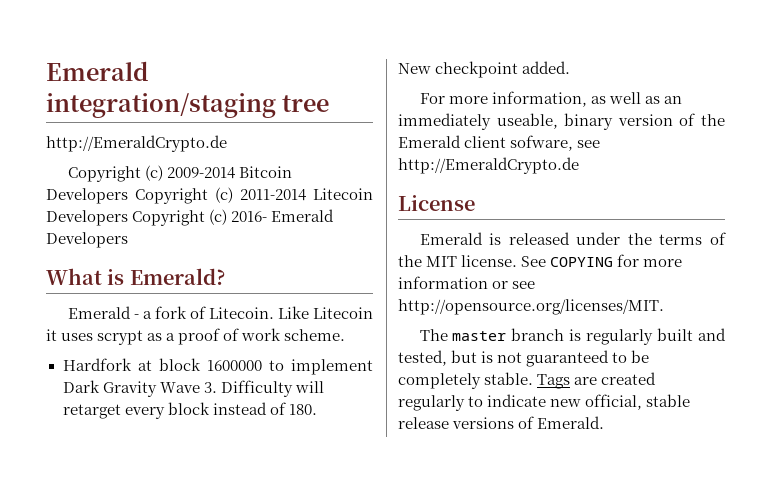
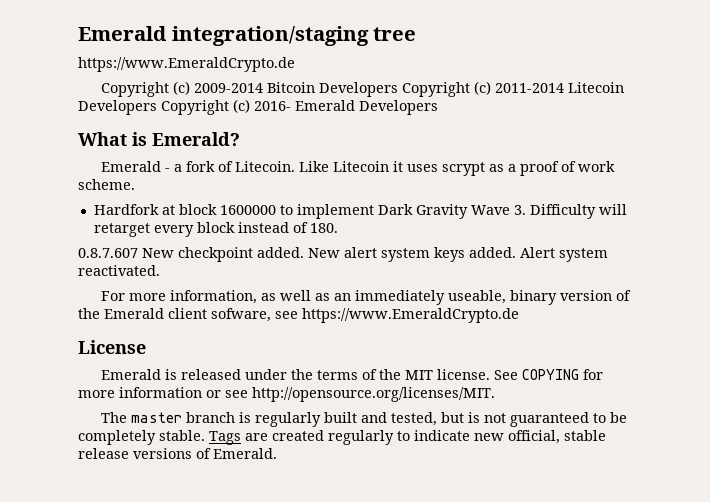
[46,135,227,152] http://EmeraldCrypto.de -> [78,57,295,72] https://www.EmeraldCrypto.de
(317, 409) none -> [78,248,138,258] 0.8.7.607
(571, 67) none -> [308,247,608,262] [78,265,160,276] New alert system keys added. Alert system reactivated.
[398,157,579,174] http://EmeraldCrypto.de -> [302,308,519,323] https://www.EmeraldCrypto.de

